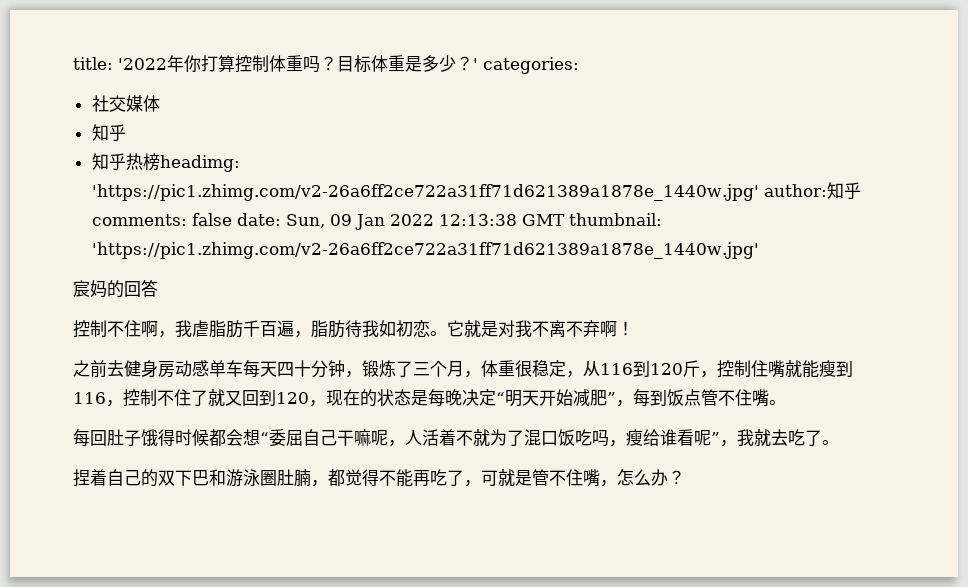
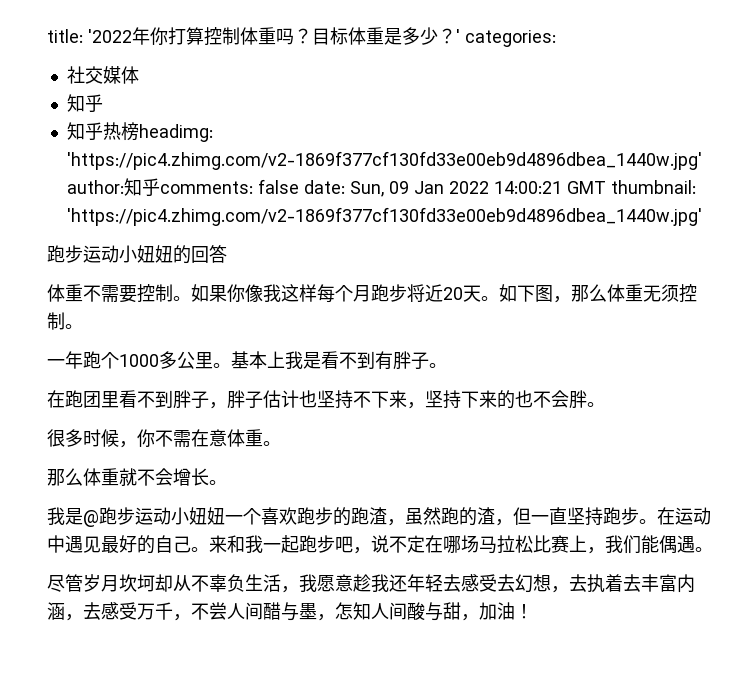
[91,184,759,201] 'https://pic1.zhimg.com/v2-26a6ff2ce722a31ff71d621389a1878e_1440w.jpg' -> [66,151,702,170] 'https://pic4.zhimg.com/v2-1869f377cf130fd33e00eb9d4896dbea_1440w.jpg'
[438,214,517,226] 12:13:38 -> [493,181,562,194] 14:00:21
[91,242,759,259] [73,279,158,298] [73,320,634,338] [73,360,853,378] [73,389,786,407] [73,429,839,447] [73,469,685,487] 'https://pic1.zhimg.com/v2-26a6ff2ce722a31ff71d621389a1878e_1440w.jpg' // 宸妈的回答 // 控制不住啊，我虐脂肪千百遍，脂肪待我如初恋。它就是对我不离不弃啊！ // 之前去健身房动感单车每天四十分钟，锻炼了三个月，体重很稳定，从116到120斤，控制住嘴就能瘦到116，控制不住了就又回到120，现在的状态是每晚决定“明天开始减肥”，每到饭点管不住嘴。 // 每回肚子饿得时候都会想“委屈自己干嘛呢，人活着不就为了混口饭吃吗，瘦给谁看呢”，我就去吃了。 // 捏着自己的双下巴和游泳圈肚腩，都觉得不能再吃了，可就是管不住嘴，怎么办？ -> [66,207,702,226] [47,245,227,264] [47,284,697,303] [47,312,83,330] [47,351,447,370] [47,390,605,409] [47,429,281,448] [47,468,227,486] [47,507,711,527] [47,535,713,554] [47,574,695,593] [47,602,533,621] 'https://pic4.zhimg.com/v2-1869f377cf130fd33e00eb9d4896dbea_1440w.jpg' // 跑步运动小妞妞的回答 // 体重不需要控制。如果你像我这样每个月跑步将近20天。如下图，那么体重无须控制。 // 一年跑个1000多公里。基本上我是看不到有胖子。 // 在跑团里看不到胖子，胖子估计也坚持不下来，坚持下来的也不会胖。 // 很多时候，你不需在意体重。 // 那么体重就不会增长。 // 我是@跑步运动小妞妞一个喜欢跑步的跑渣，虽然跑的渣，但一直坚持跑步。在运动中遇见最好的自己。来和我一起跑步吧，说不定在哪场马拉松比赛上，我们能偶遇。 // 尽管岁月坎坷却从不辜负生活，我愿意趁我还年轻去感受去幻想，去执着去丰富内涵，去感受万千，不尝人间醋与墨，怎知人间酸与甜，加油！

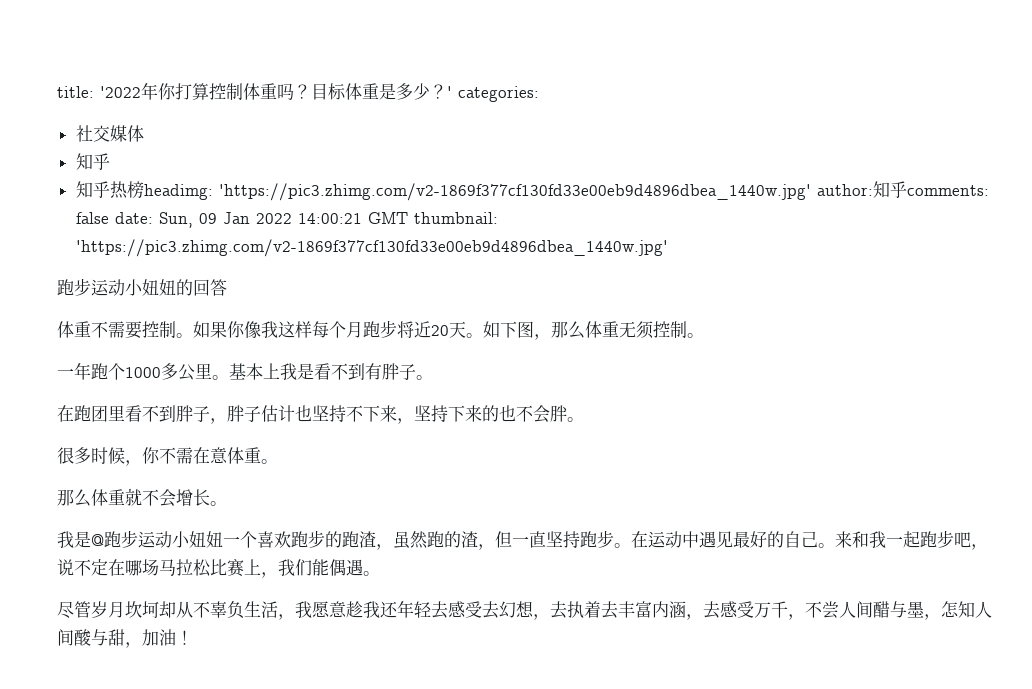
[66,151,702,170] 'https://pic4.zhimg.com/v2-1869f377cf130fd33e00eb9d4896dbea_1440w.jpg' -> [218,183,811,201] 'https://pic3.zhimg.com/v2-1869f377cf130fd33e00eb9d4896dbea_1440w.jpg'
[66,207,702,226] 'https://pic4.zhimg.com/v2-1869f377cf130fd33e00eb9d4896dbea_1440w.jpg' -> [75,239,668,257] 'https://pic3.zhimg.com/v2-1869f377cf130fd33e00eb9d4896dbea_1440w.jpg'

